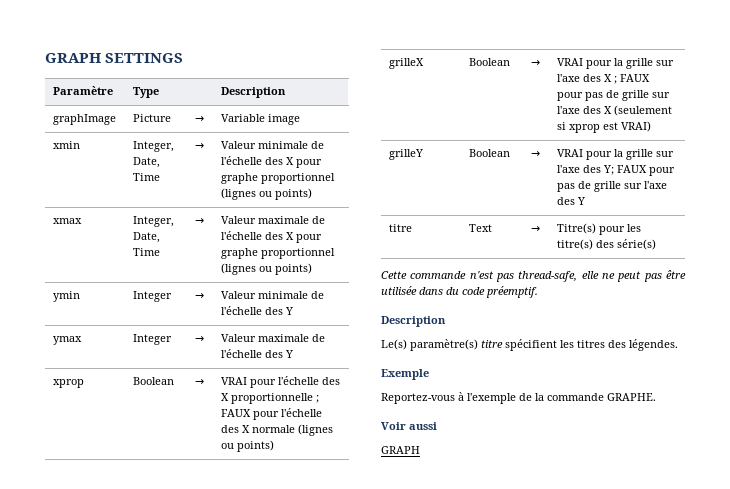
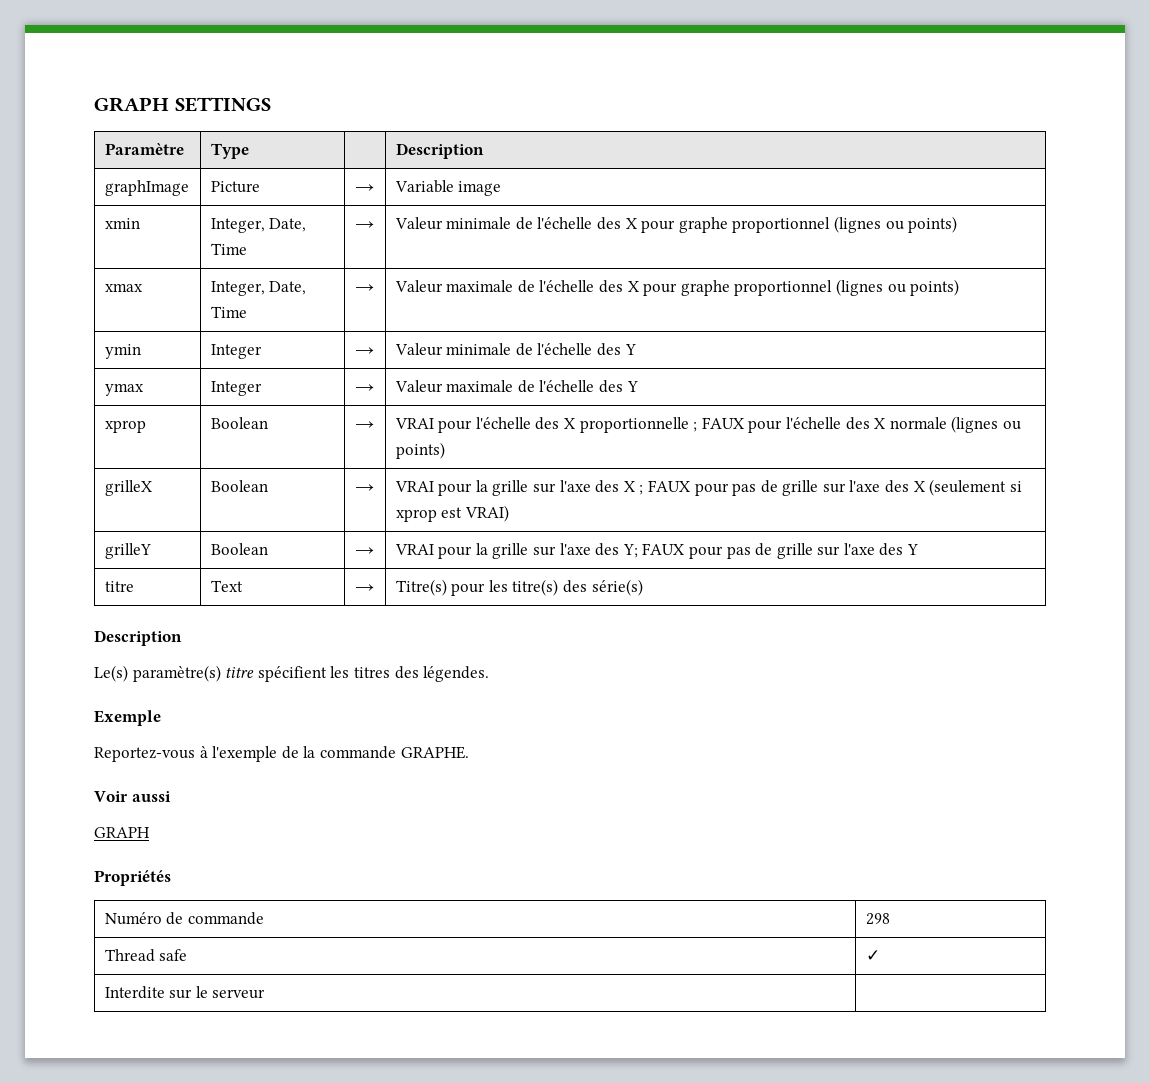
[381,270,686,282] [381,286,538,298] // Cette commande n'est pas thread-safe, elle ne peut pas être utilisée dans du code préemptif. -> (643, 587) none
(420, 450) none -> [94,870,171,886] [104,912,264,925] [865,913,890,925] [104,949,188,962] [865,950,880,961] [104,986,266,999] // Propriétés // Numéro de commande | 298 // Thread safe | ✓ // Interdite sur le serveur |

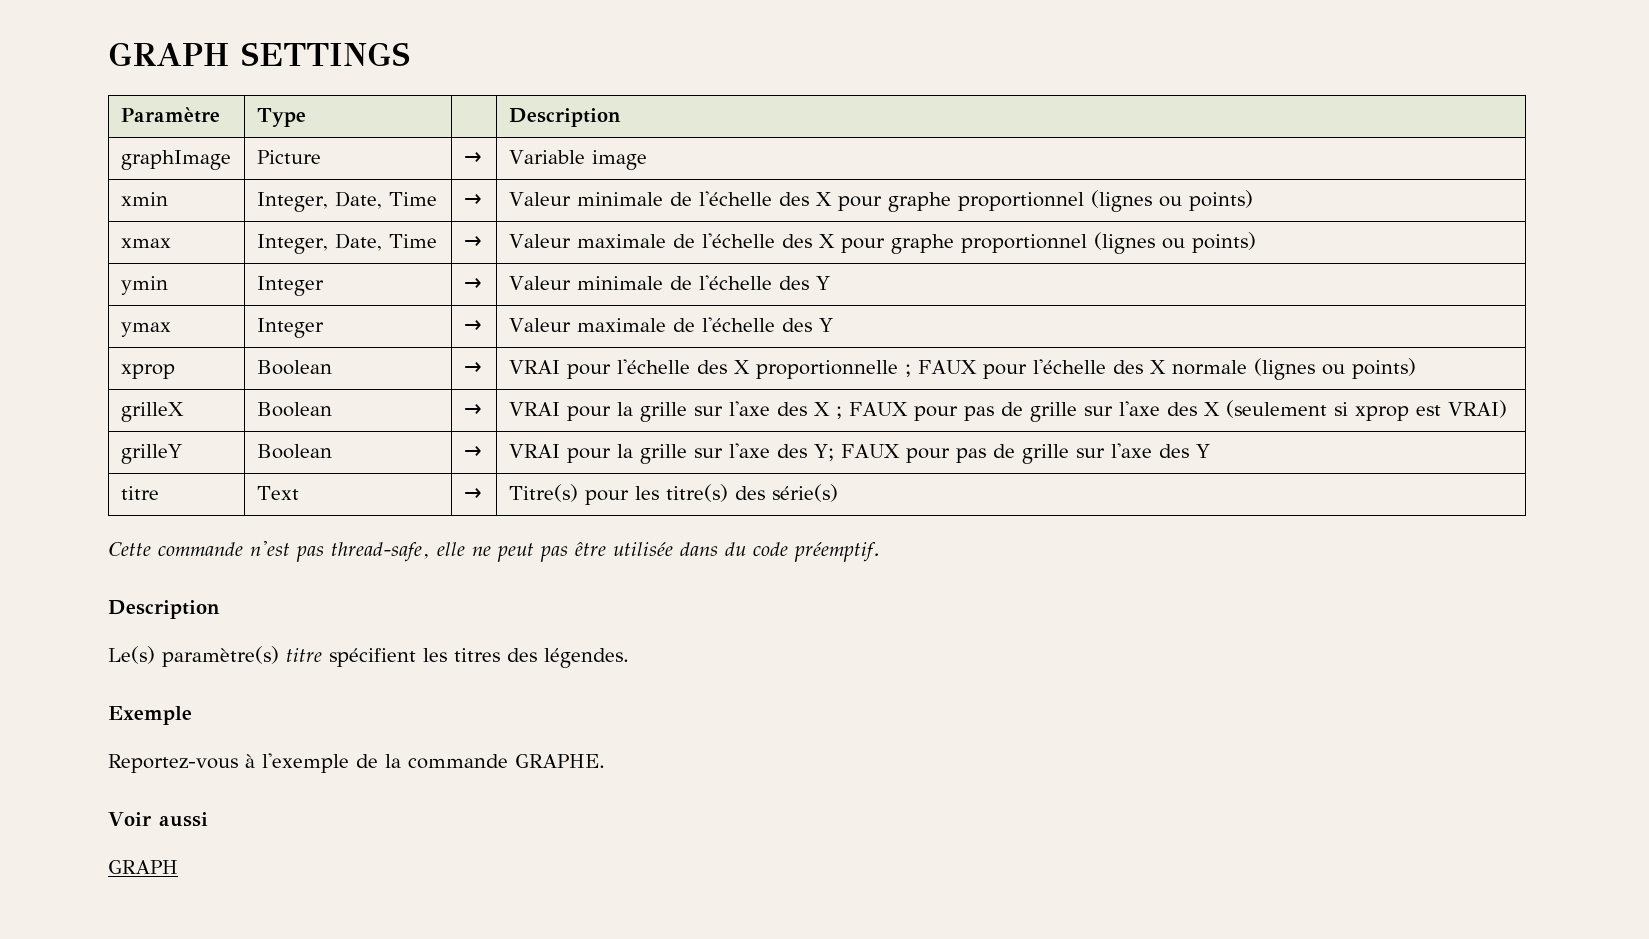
(643, 587) none -> [108,541,880,562] // Cette commande n'est pas thread-safe, elle ne peut pas être utilisée dans du code préemptif.
[94,870,171,886] [104,912,264,925] [865,913,890,925] [104,949,188,962] [865,950,880,961] [104,986,266,999] // Propriétés // Numéro de commande | 298 // Thread safe | ✓ // Interdite sur le serveur | -> (178, 867) none

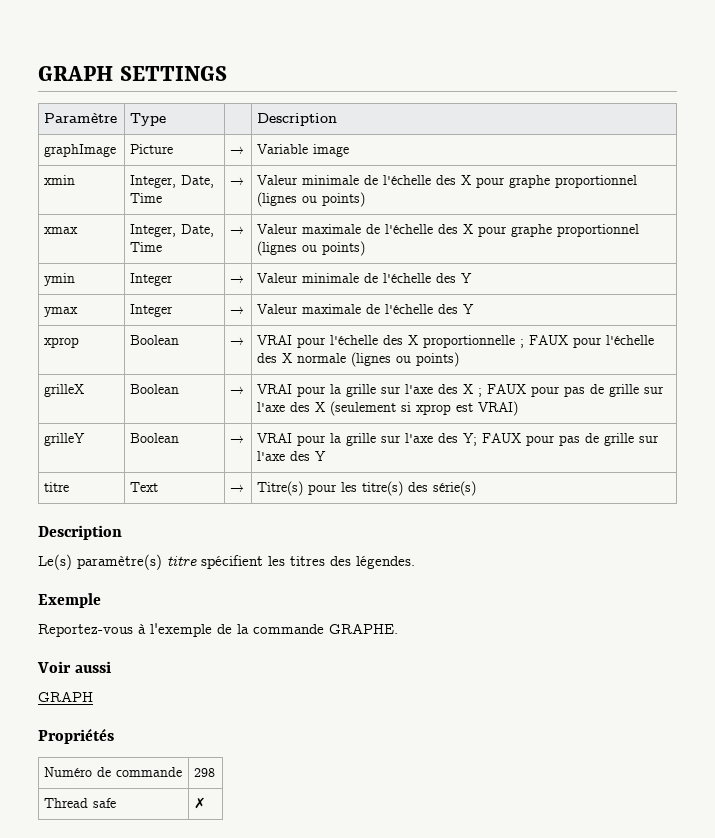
[108,541,880,562] // Cette commande n'est pas thread-safe, elle ne peut pas être utilisée dans du code préemptif. -> (477, 488) none
(178, 867) none -> [38,728,114,744] [44,767,183,777] [194,768,216,777] [44,798,117,808] [194,797,207,809] // Propriétés // Numéro de commande | 298 // Thread safe | ✗

